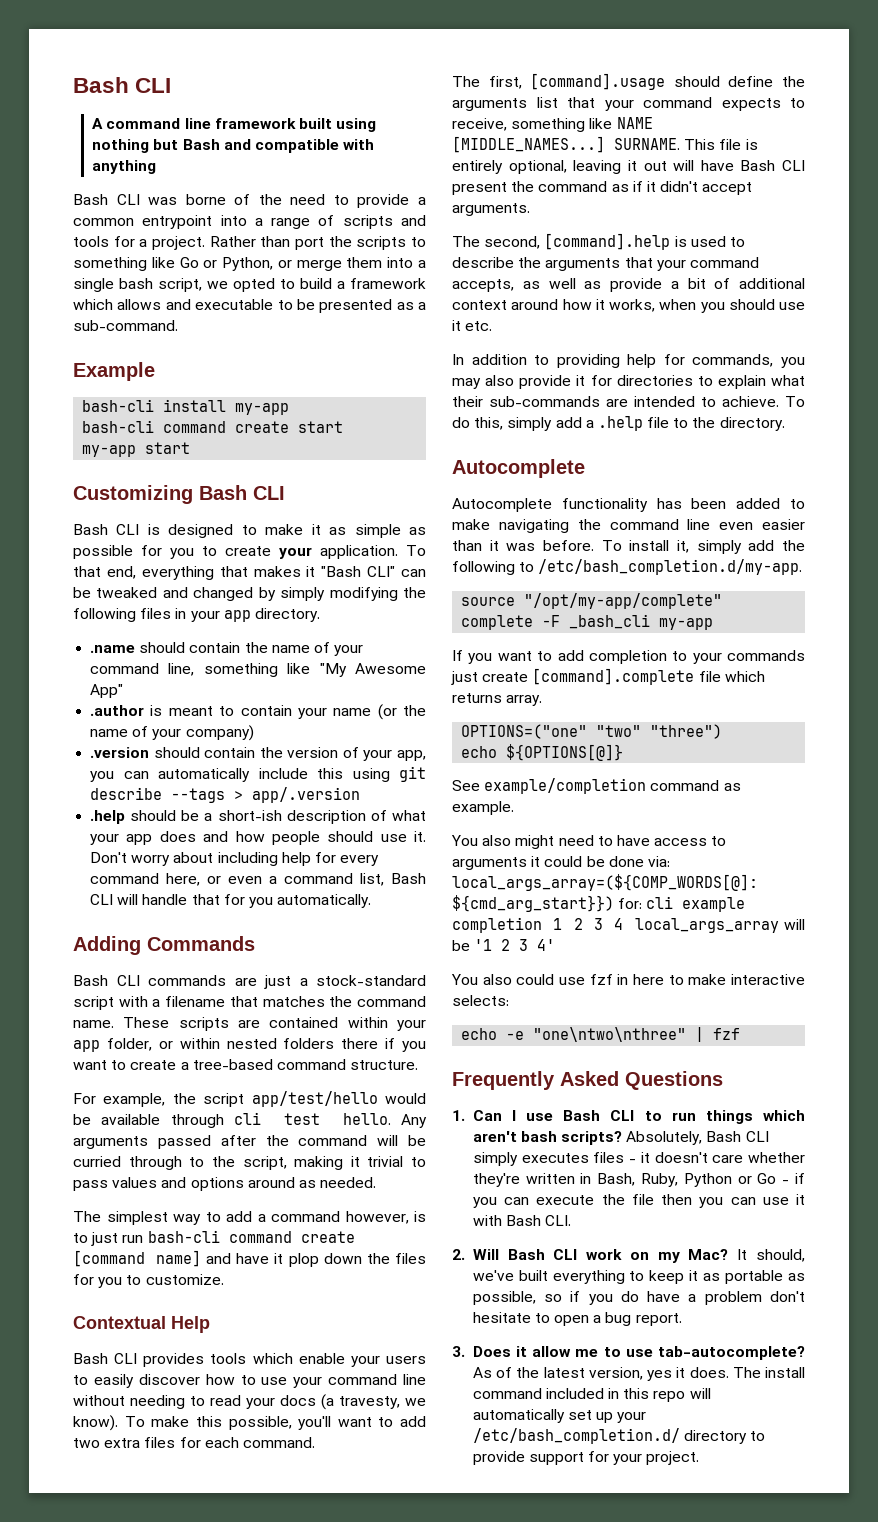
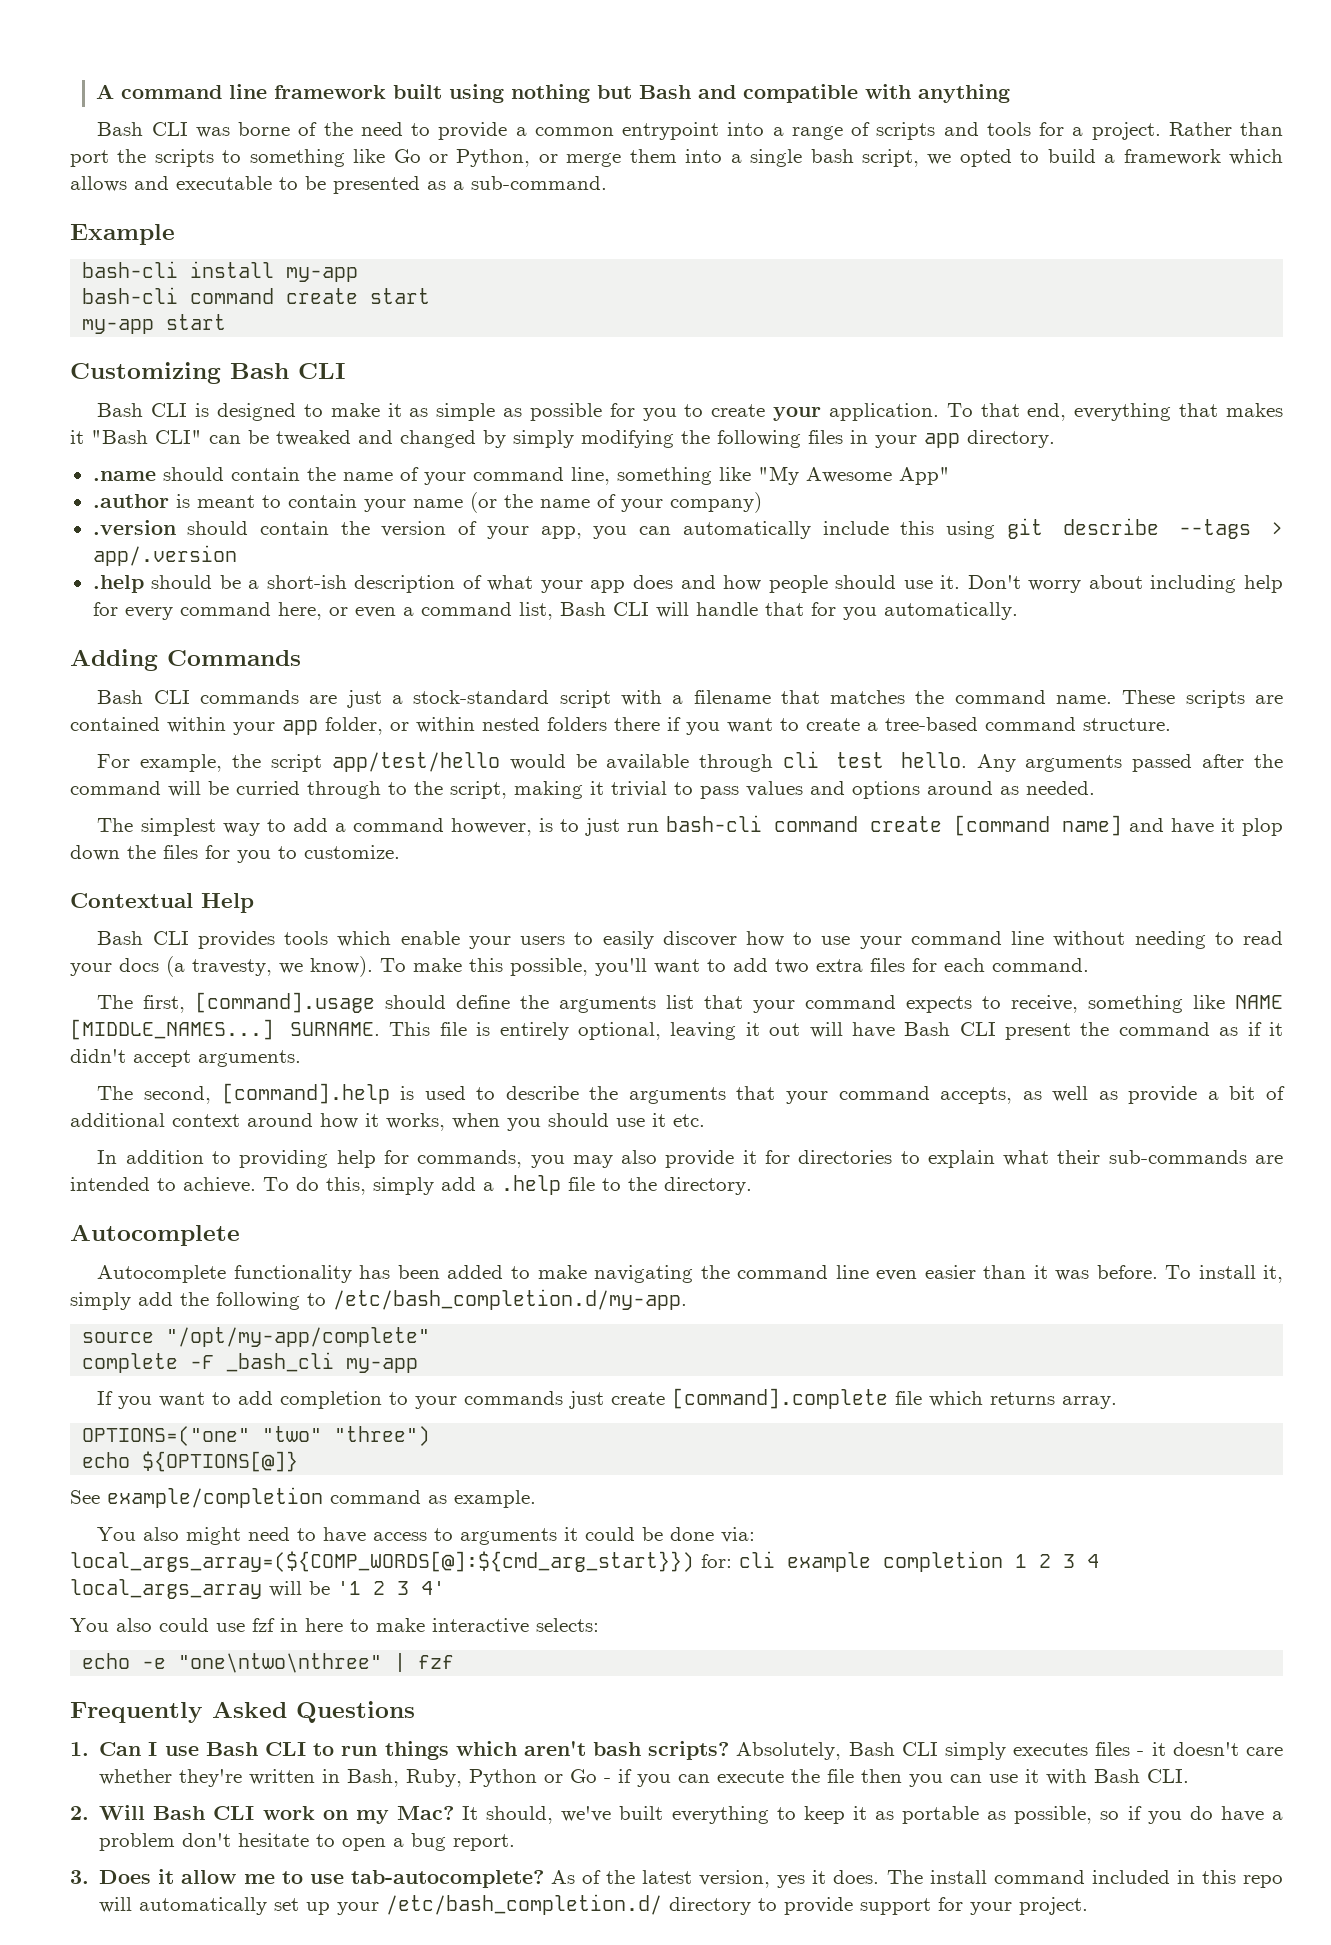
[73,77,172,93] Bash CLI // -> (95, 91) none

